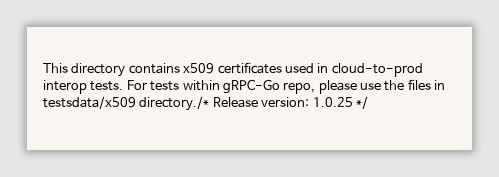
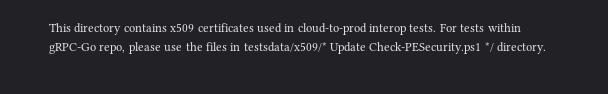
[43,96,368,111] testsdata/x509 directory./* Release version: 1.0.25 */ -> [243,42,547,54] testsdata/x509/* Update Check-PESecurity.ps1 */ directory.

